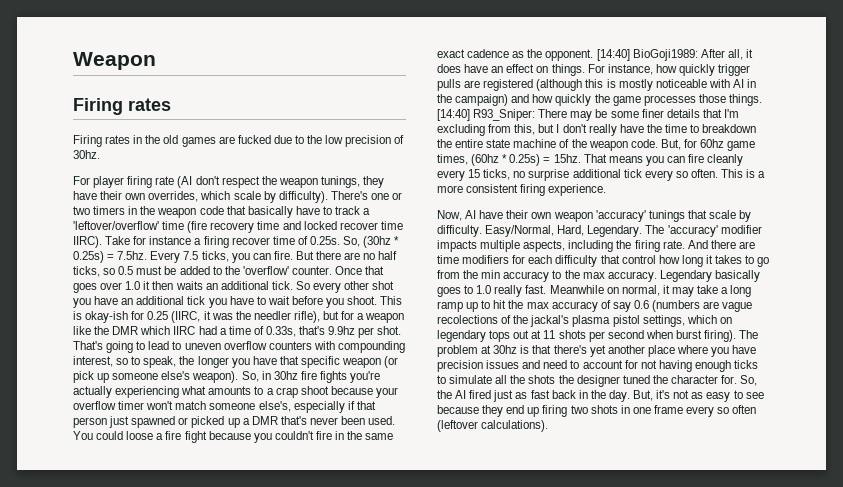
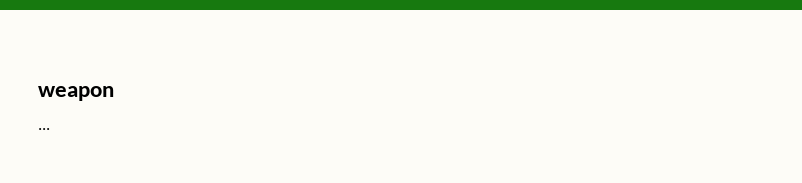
[73,52,156,70] [73,98,171,115] [73,135,405,147] [73,150,100,159] [73,176,385,188] [73,191,403,203] [73,206,371,218] [73,221,403,233] [73,236,400,248] [73,251,398,263] [73,266,385,277] [73,281,395,293] [73,296,403,308] [73,311,405,323] [73,326,402,338] [73,341,405,353] [73,356,399,368] [73,371,381,383] [73,386,398,398] [73,401,376,413] [73,416,396,428] [73,431,394,443] [437,49,753,61] [437,64,751,76] [437,79,757,91] [437,94,762,106] [437,109,739,121] [437,124,757,136] [437,139,756,151] [437,154,744,166] [437,169,766,181] [437,184,607,196] [437,210,752,222] [437,225,762,237] [437,240,755,252] [437,255,770,267] [437,270,760,282] [437,285,752,297] [437,300,753,312] [437,315,732,327] [437,330,759,342] [437,345,757,357] [437,360,759,372] [437,375,758,387] [437,390,764,402] [437,405,757,417] [437,420,549,432] Weapon // Firing rates // Firing rates in the old games are fucked due to the low precision of 30hz. // For player firing rate (AI don't respect the weapon tunings, they have their own overrides, which scale by difficulty). There's one or two timers in the weapon code that basically have to track a 'leftover/overflow' time (fire recovery time and locked recover time IIRC). Take for instance a firing recover time of 0.25s. So, (30hz * 0.25s) = 7.5hz. Every 7.5 ticks, you can fire. But there are no half ticks, so 0.5 must be added to the 'overflow' counter. Once that goes over 1.0 it then waits an additional tick. So every other shot you have an additional tick you have to wait before you shoot. This is okay-ish for 0.25 (IIRC, it was the needler rifle), but for a weapon like the DMR which IIRC had a time of 0.33s, that's 9.9hz per shot. That's going to lead to uneven overflow counters with compounding interest, so to speak, the longer you have that specific weapon (or pick up someone else's weapon). So, in 30hz fire fights you're actually experiencing what amounts to a crap shoot because your overflow timer won't match someone else's, especially if that person just spawned or picked up a DMR that's never been used. You could loose a fire fight because you couldn't fire in the same exact cadence as the opponent. [14:40] BioGoji1989: After all, it does have an effect on things. For instance, how quickly trigger pulls are registered (although this is mostly noticeable with AI in the campaign) and how quickly the game processes those things. [14:40] R93_Sniper: There may be some finer details that I'm excluding from this, but I don't really have the time to breakdown the entire state machine of the weapon code. But, for 60hz game times, (60hz * 0.25s) = 15hz. That means you can fire cleanly every 15 ticks, no surprise additional tick every so often. This is a more consistent firing experience. // Now, AI have their own weapon 'accuracy' tunings that scale by difficulty. Easy/Normal, Hard, Legendary. The 'accuracy' modifier impacts multiple aspects, including the firing rate. And there are time modifiers for each difficulty that control how long it takes to go from the min accuracy to the max accuracy. Legendary basically goes to 1.0 really fast. Meanwhile on normal, it may take a long ramp up to hit the max accuracy of say 0.6 (numbers are vague recolections of the jackal's plasma pistol settings, which on legendary tops out at 11 shots per second when burst firing). The problem at 30hz is that there's yet another place where you have precision issues and need to account for not having enough ticks to simulate all the shots the designer tuned the character for. So, the AI fired just as fast back in the day. But, it's not as easy to see because they end up firing two shots in one frame every so often (leftover calculations). -> [38,86,114,101] [38,128,50,130] weapon // ...

